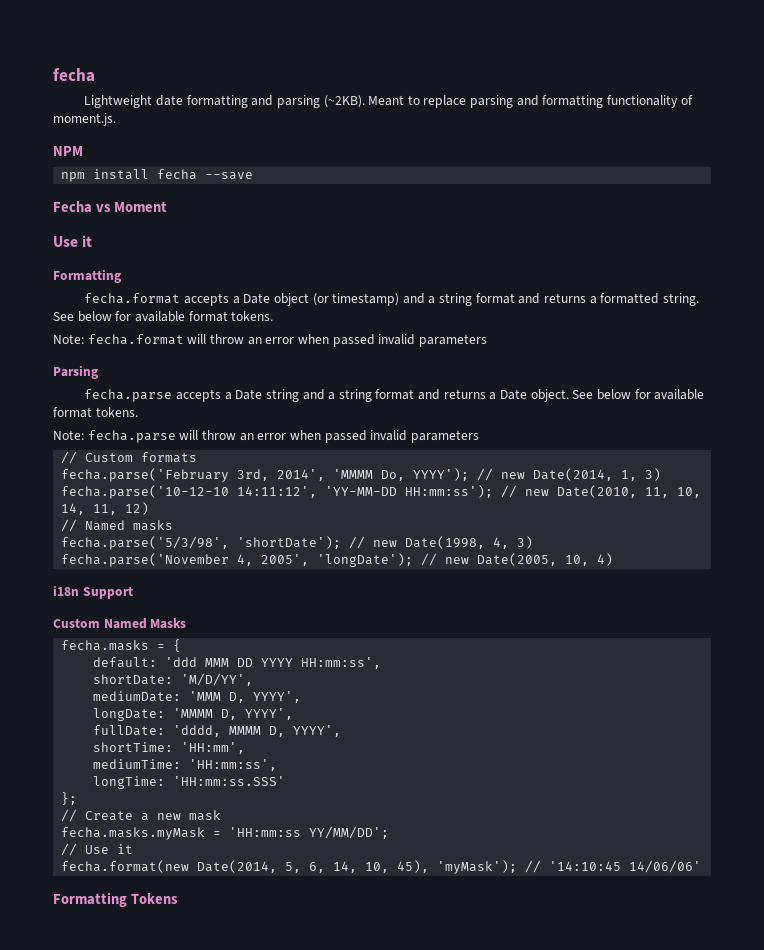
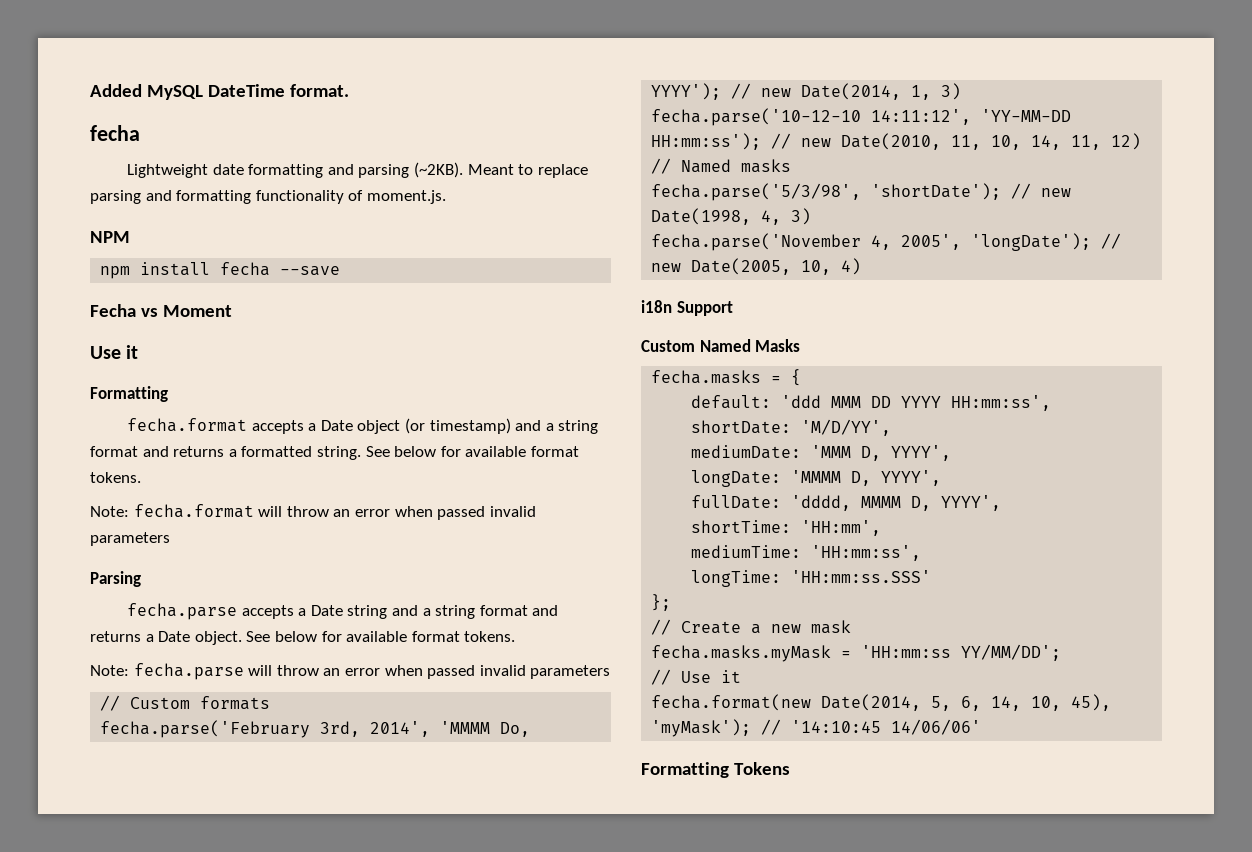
(53, 75) none -> [90,84,349,100] Added MySQL DateTime format. //

